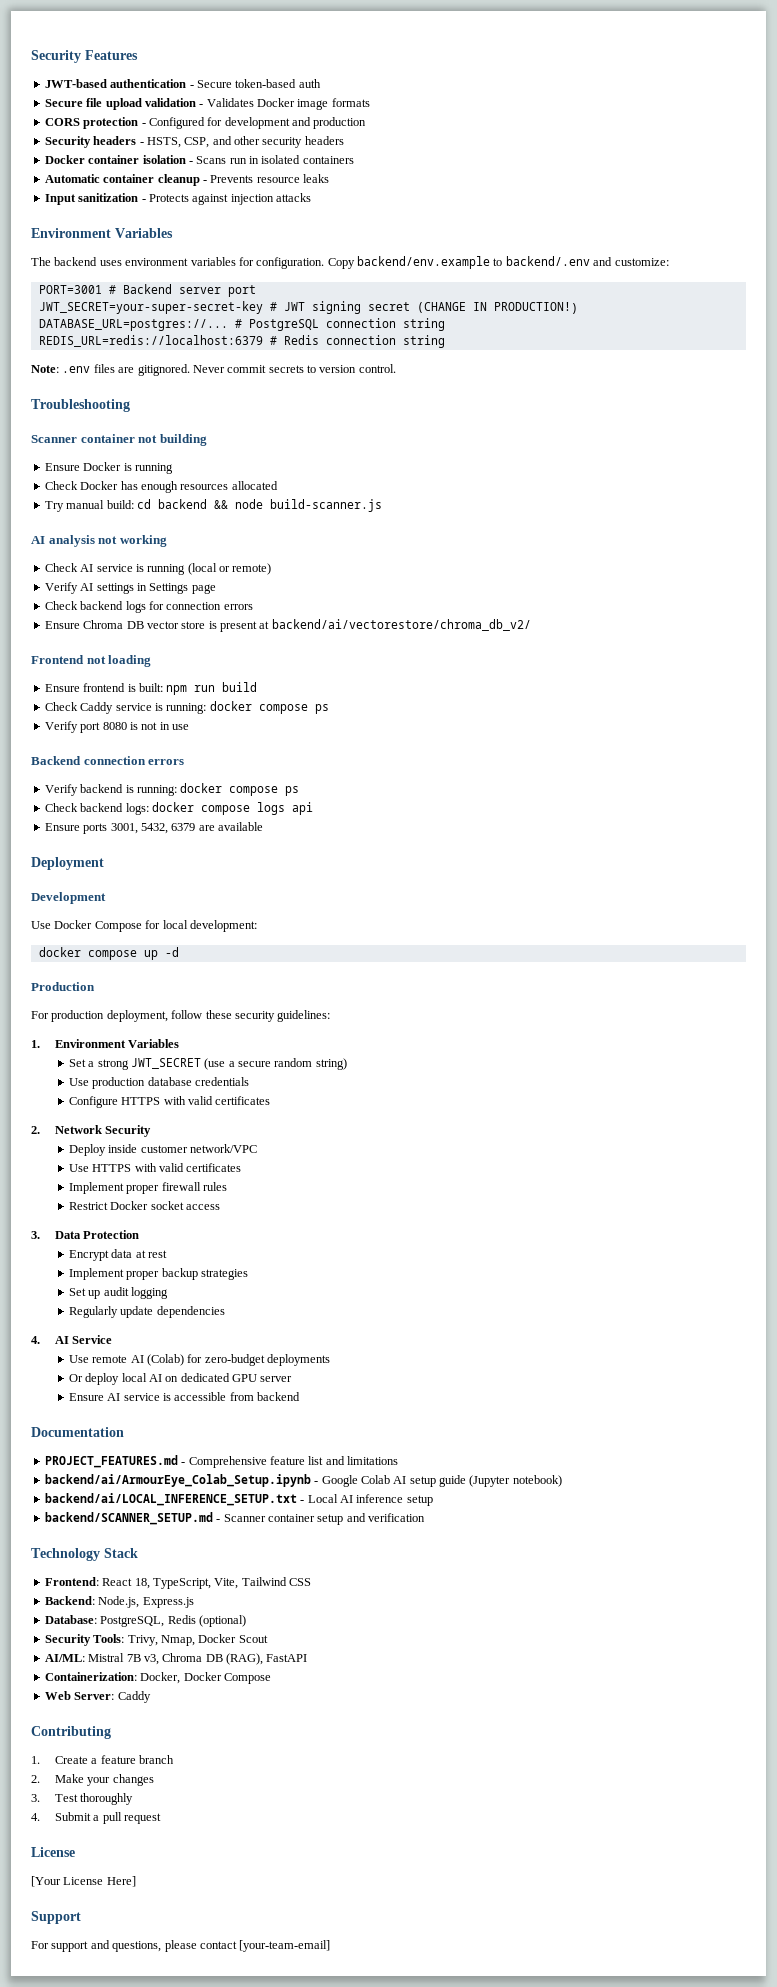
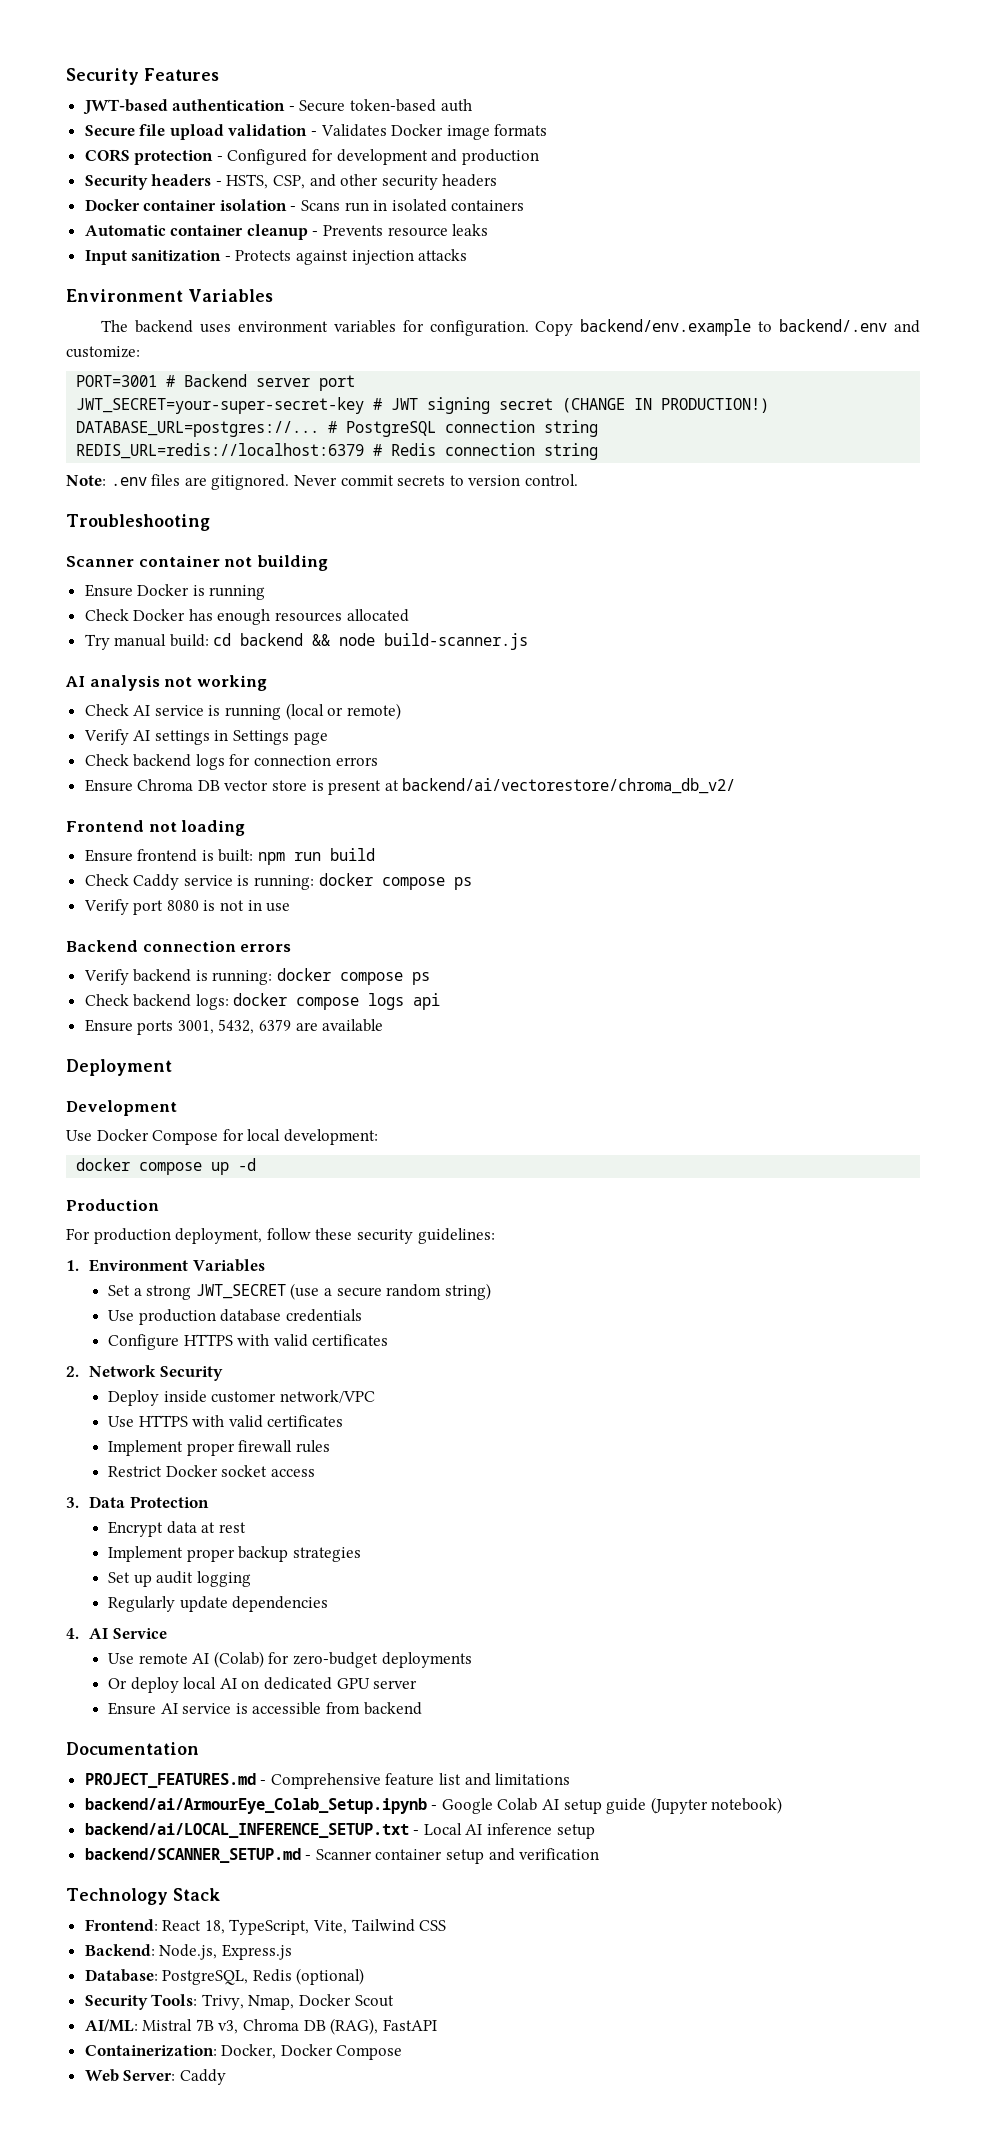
[31,1726,111,1739] [31,1755,175,1764] [31,1774,154,1786] [31,1793,134,1805] [31,1812,162,1824] [31,1847,75,1857] [31,1876,136,1887] [31,1911,81,1924] [31,1940,331,1952] // Contributing // 1. Create a feature branch // 2. Make your changes // 3. Test thoroughly // 4. Submit a pull request // License // [Your License Here] // Support // For support and questions, please contact [your-team-email] -> (226, 2077) none

